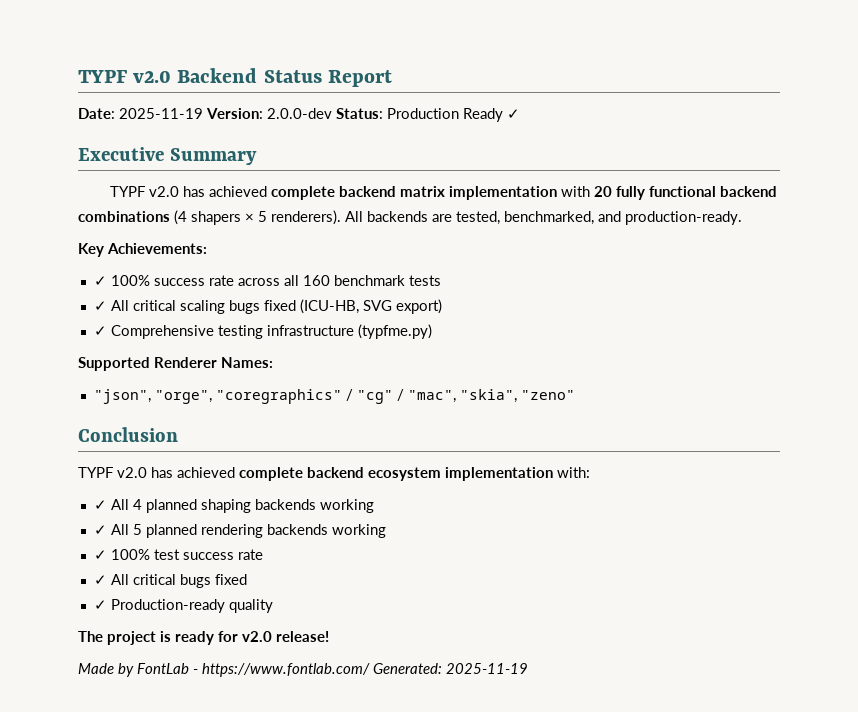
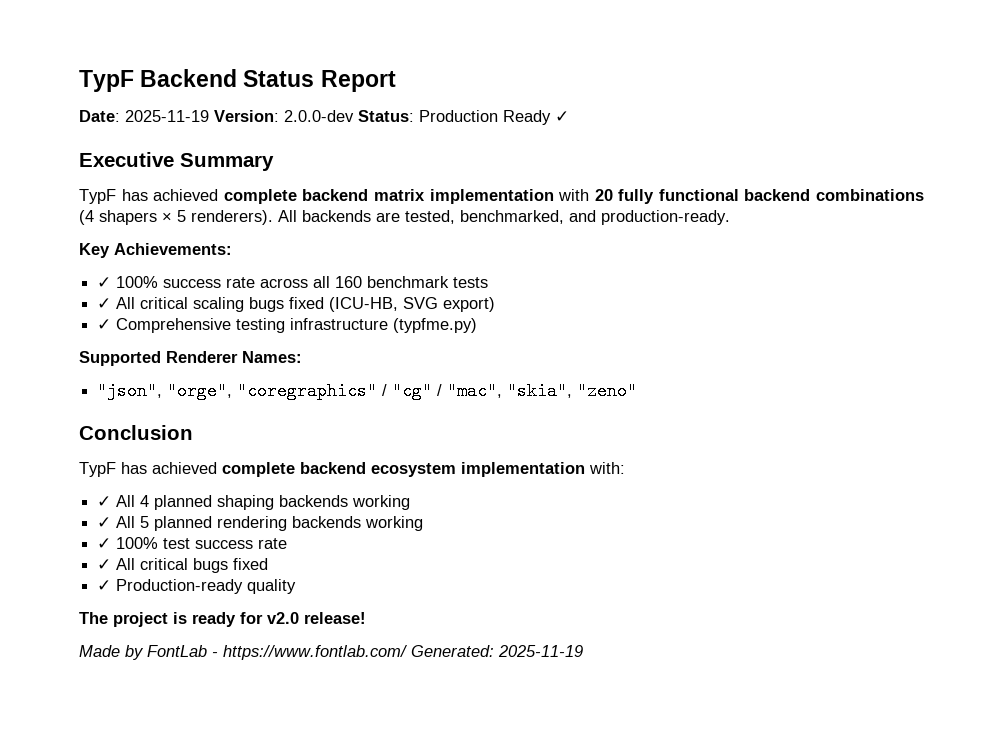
[78,70,172,83] TYPF v2.0 -> [79,70,134,92] TypF
[109,186,179,197] TYPF v2.0 -> [79,189,116,204] TypF
[78,467,147,478] TYPF v2.0 -> [79,462,116,477] TypF

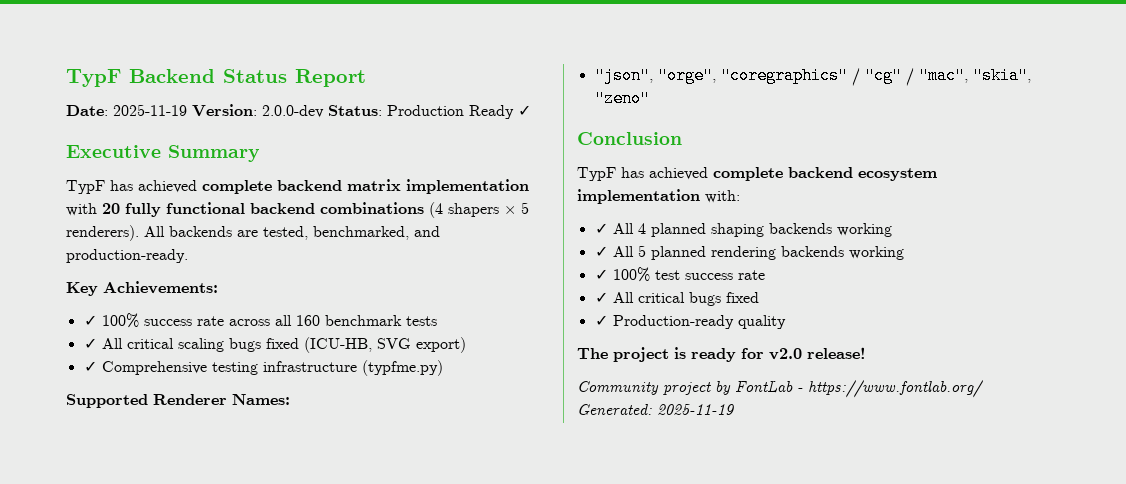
[79,645,120,657] Made -> [577,381,711,395] Community project
[223,645,407,660] https://www.fontlab.com/ -> [808,380,983,398] https://www.fontlab.org/

